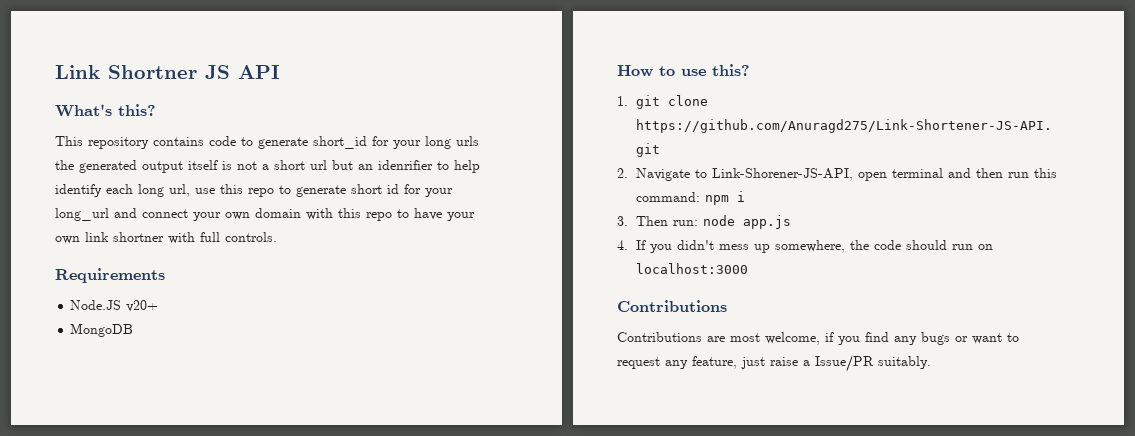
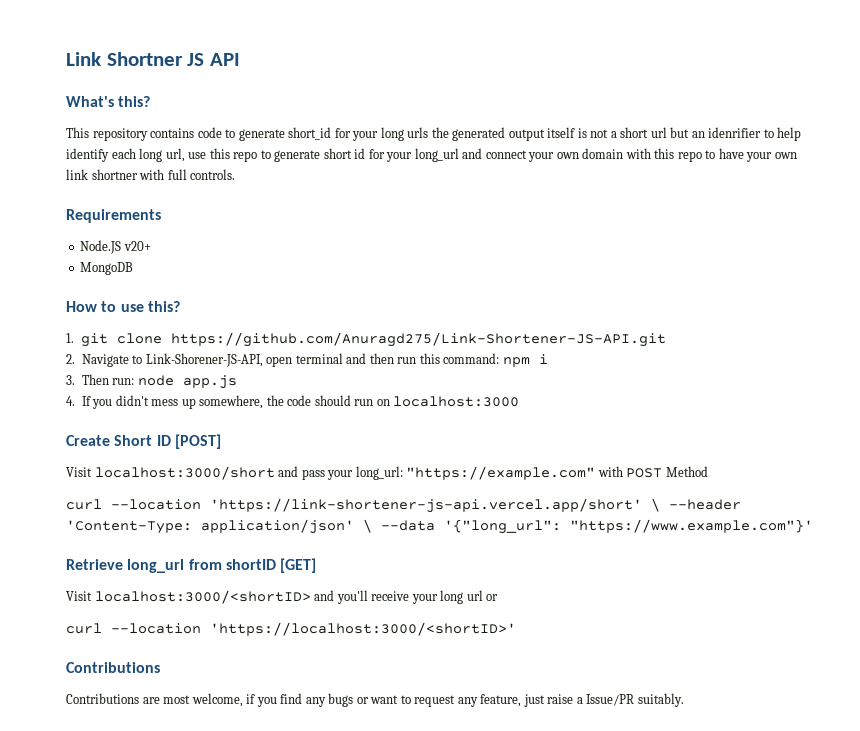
(749, 268) none -> [66,434,221,449] [66,466,708,480] [66,498,741,513] [66,519,813,534] [66,558,317,573] [66,590,499,604] [66,622,516,636] // Create Short ID [POST] // Visit localhost:3000/short and pass your long_url: "https://example.com" with POST Method // curl --location 'https://link-shortener-js-api.vercel.app/short' \ --header 'Content-Type: application/json' \ --data '{"long_url": "https://www.example.com"}' // Retrieve long_url from shortID [GET] // Visit localhost:3000/<shortID> and you'll receive your long url or // curl --location 'https://localhost:3000/<shortID>'

